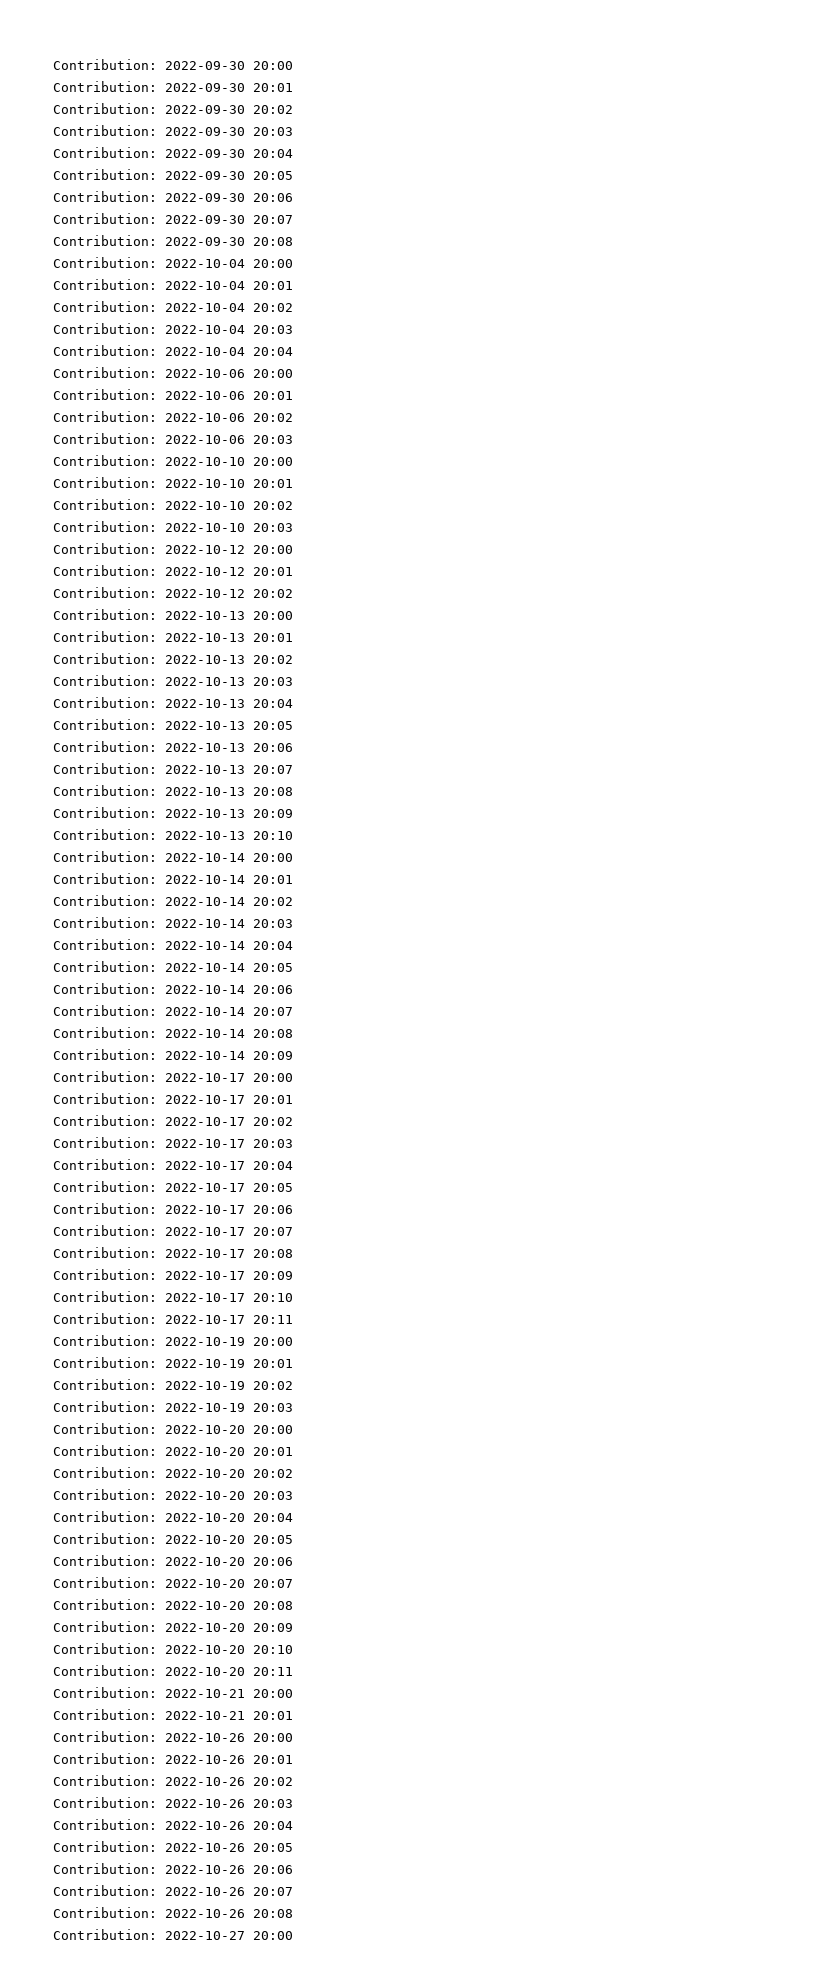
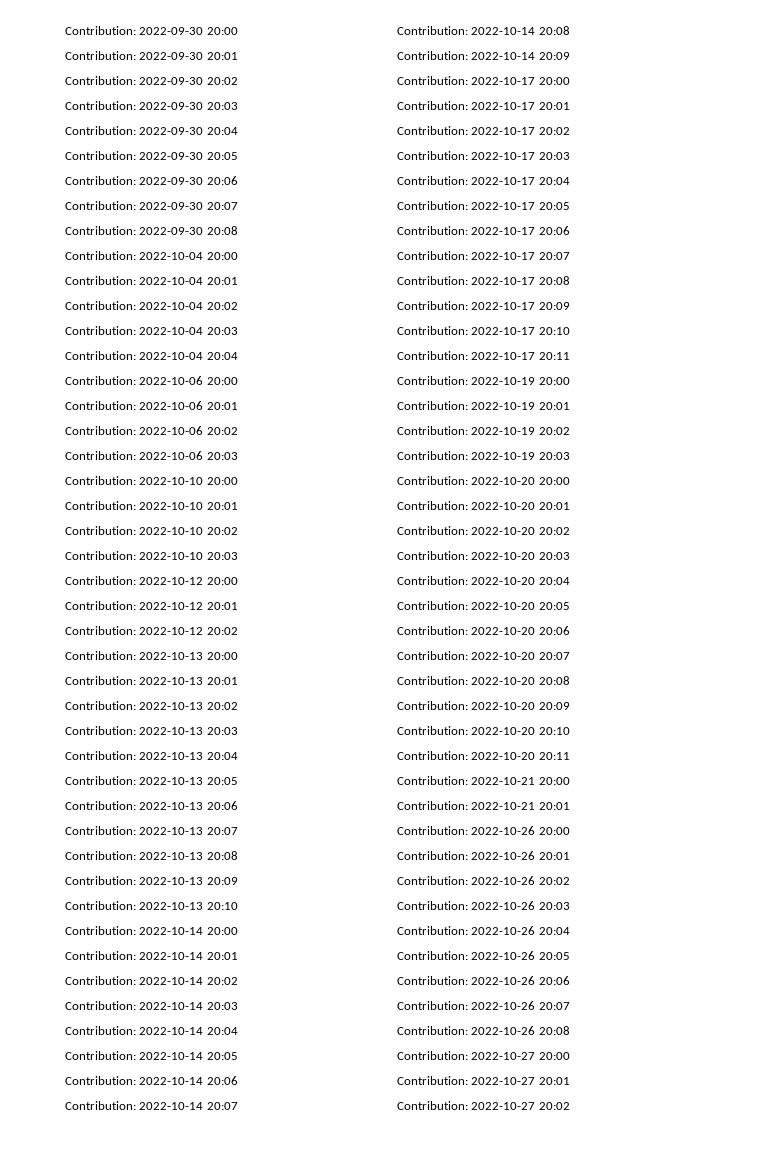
(293, 1935) none -> [397,1076,570,1085] [397,1101,570,1110] // Contribution: 2022-10-27 20:01 // Contribution: 2022-10-27 20:02

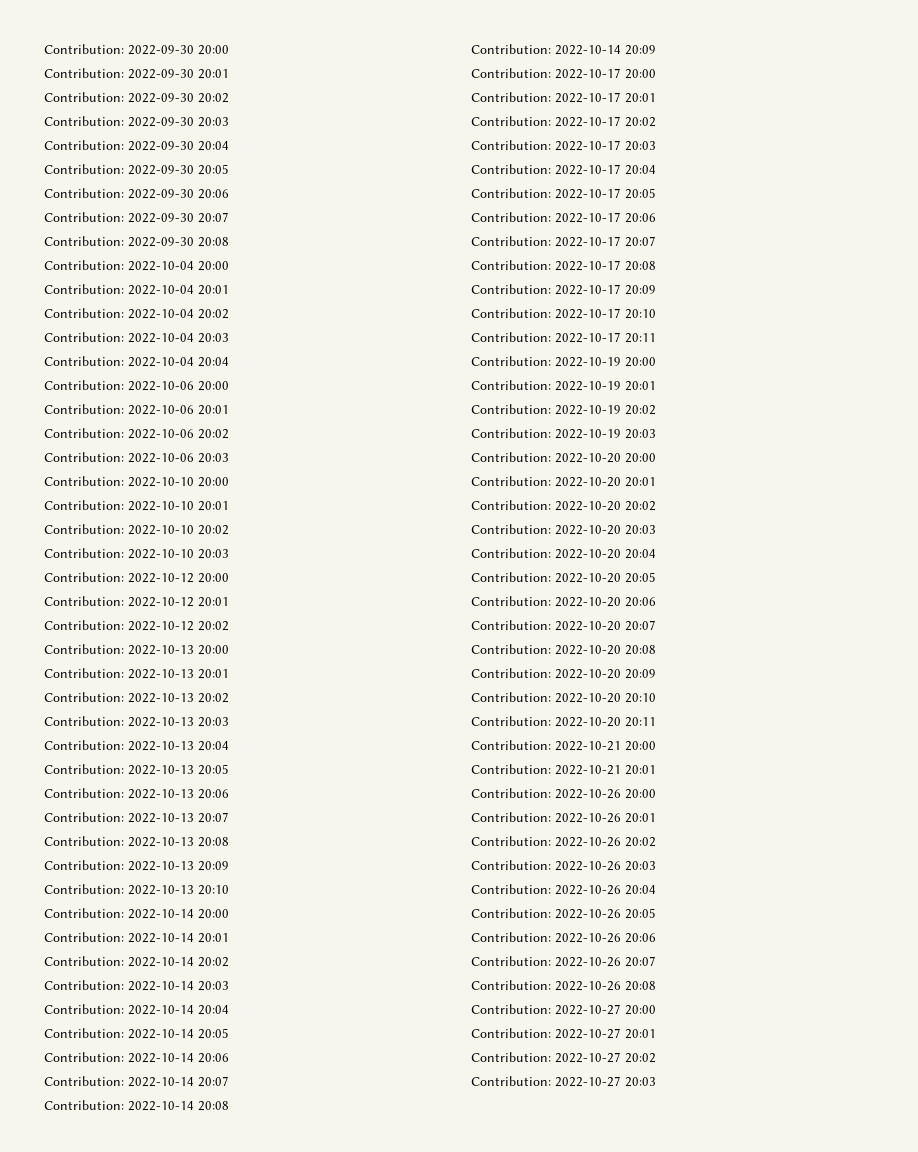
(570, 1106) none -> [471,1076,656,1087] // Contribution: 2022-10-27 20:03

